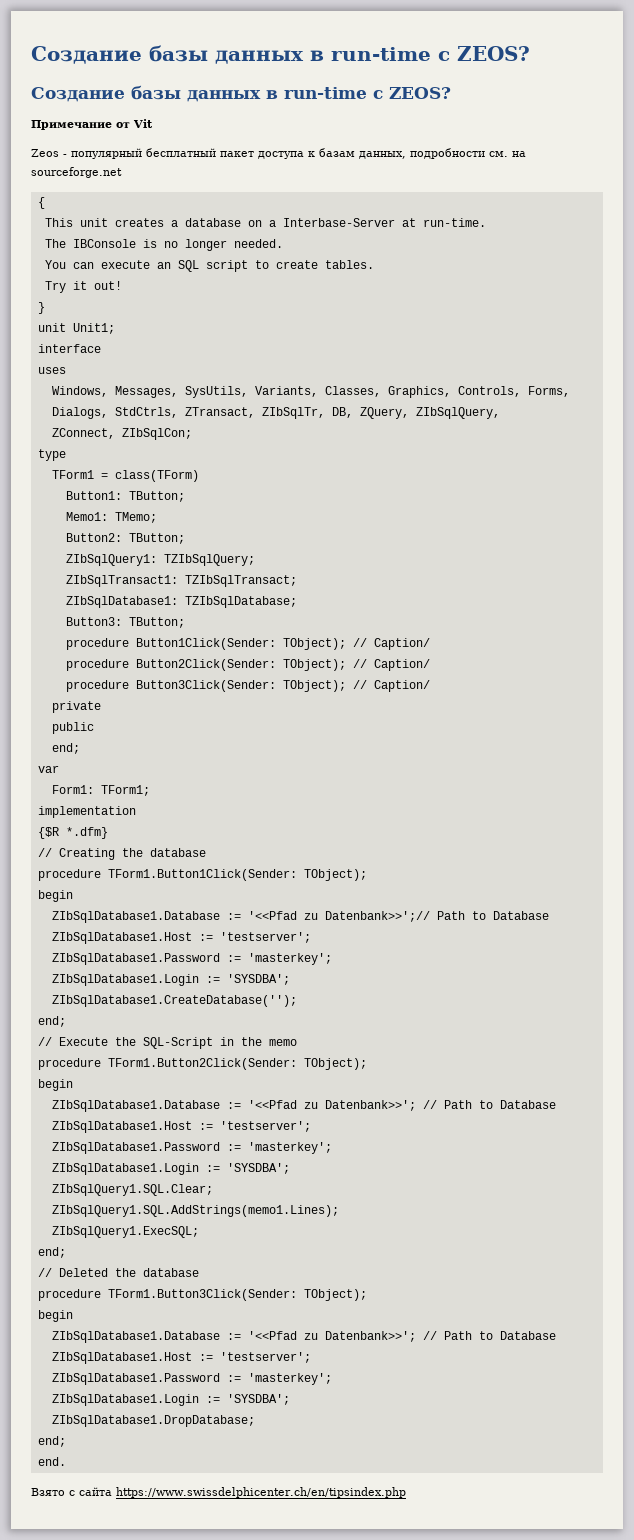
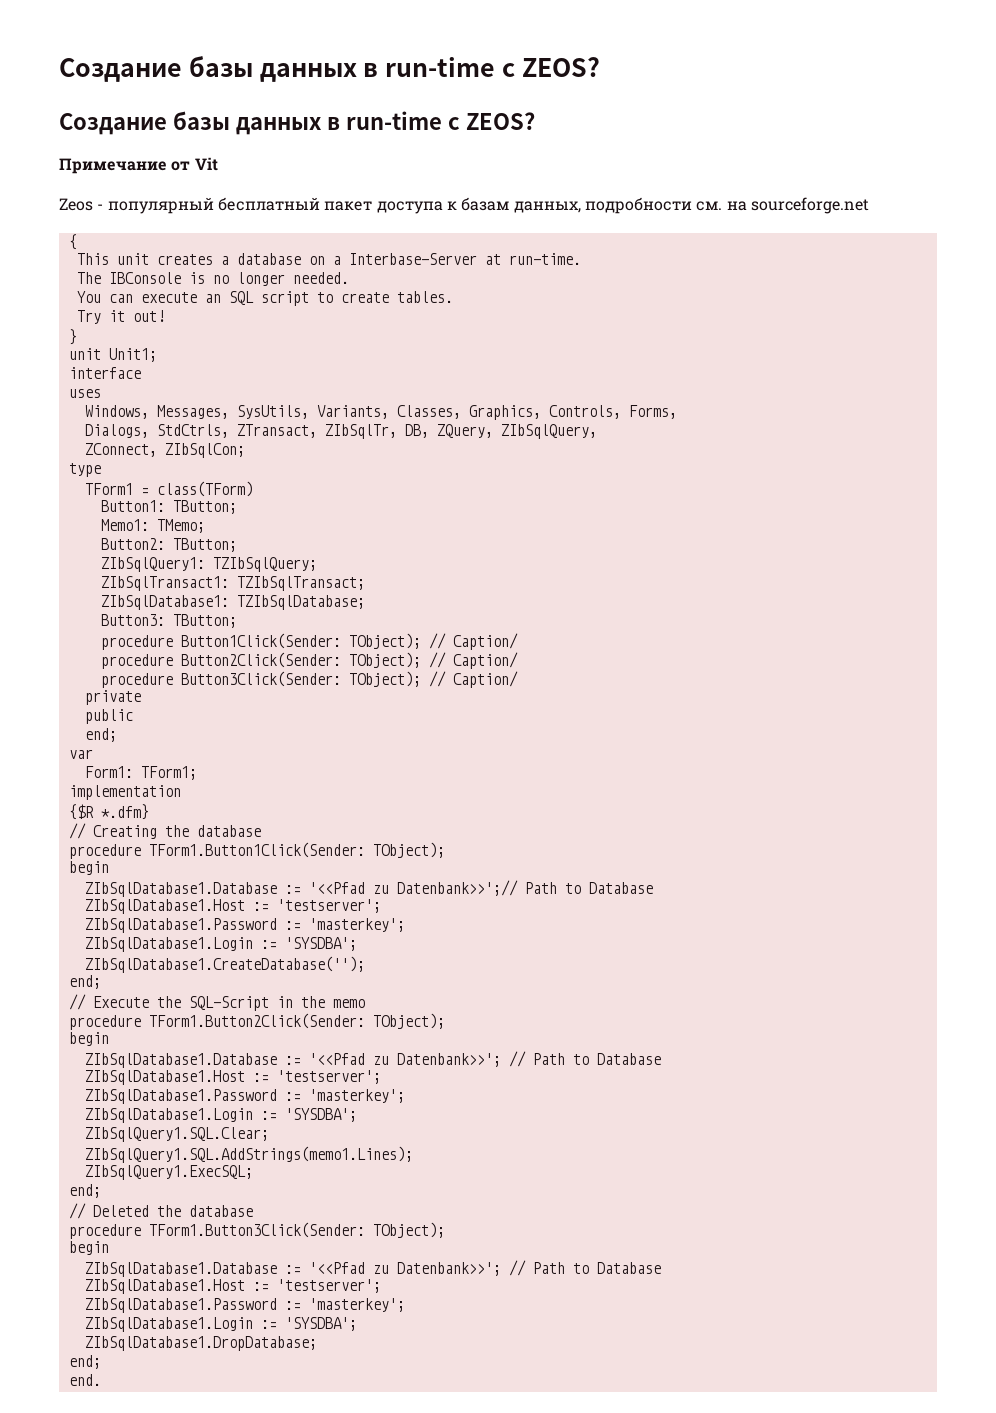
[31,1487,406,1498] // Взято с сайта https://www.swissdelphicenter.ch/en/tipsindex.php -> (101, 1380) none

